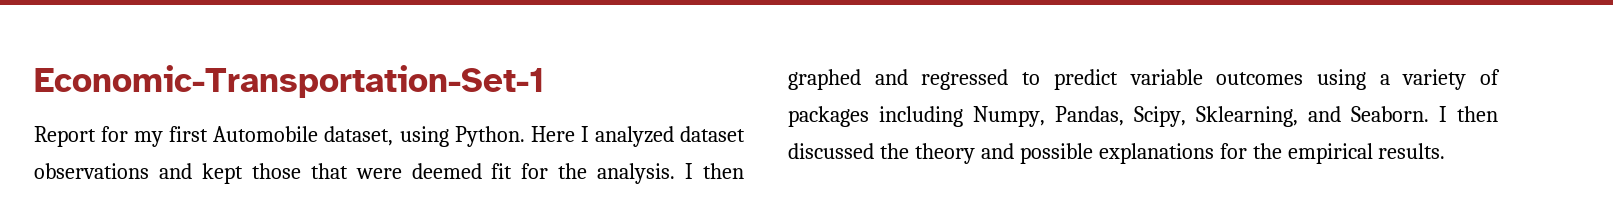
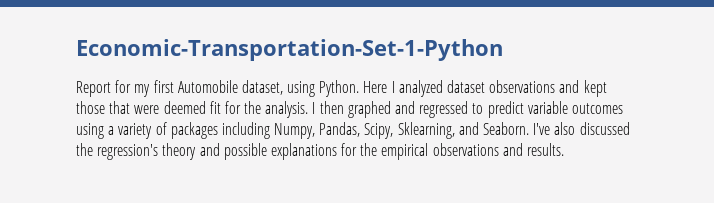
[34,65,545,98] Economic-Transportation-Set-1 -> [76,39,503,61] Economic-Transportation-Set-1-Python
[1439,106,1498,122] I then -> [533,122,576,135] I've also
(909, 151) none -> [97,144,159,160] regression's
(1373, 153) none -> [432,143,523,156] observations and

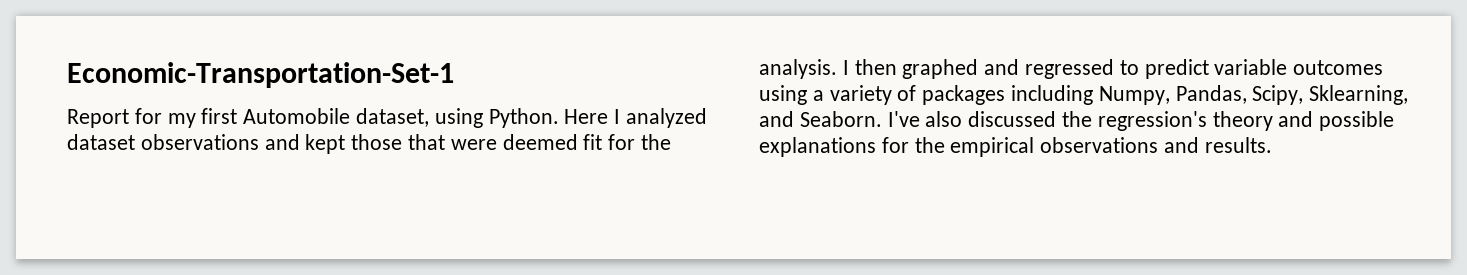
[76,39,503,61] Economic-Transportation-Set-1-Python -> [67,62,454,88] Economic-Transportation-Set-1

